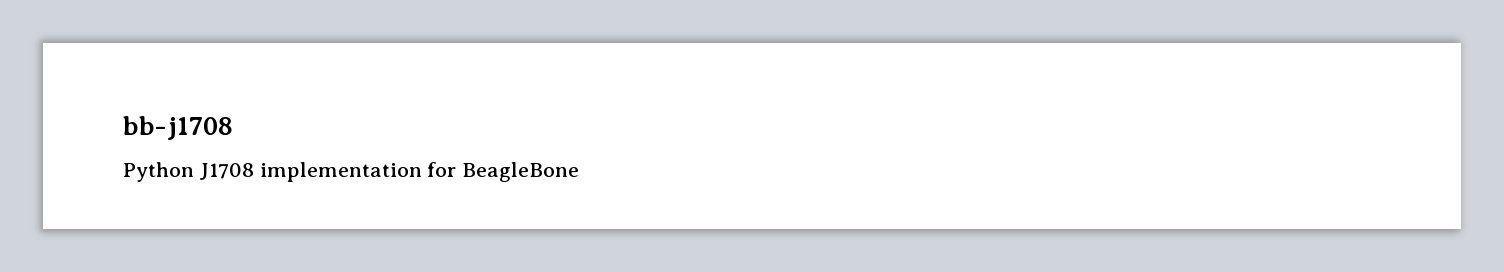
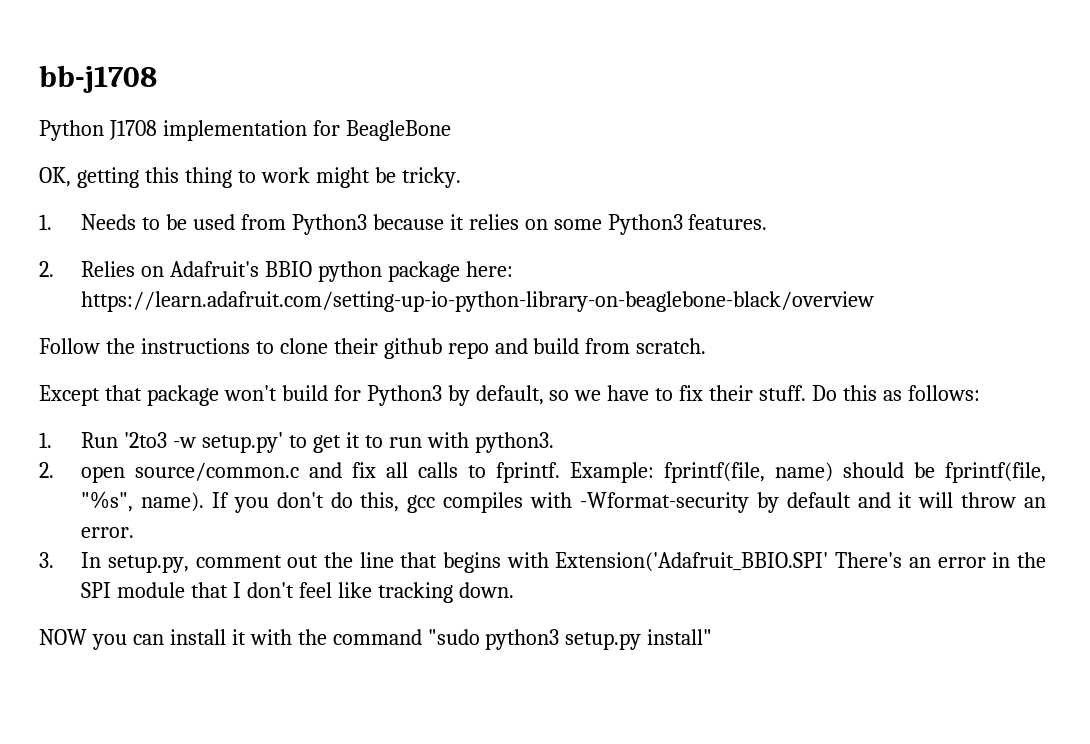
(580, 172) none -> [39,167,461,188] [39,214,768,235] [39,261,513,282] [81,291,875,312] [39,338,707,359] [39,385,980,406] [39,432,554,453] [39,462,1046,483] [81,491,1046,513] [81,527,135,538] [39,552,1046,573] [81,582,514,603] [39,629,713,650] // OK, getting this thing to work might be tricky. // 1. Needs to be used from Python3 because it relies on some Python3 features. // 2. Relies on Adafruit's BBIO python package here: https://learn.adafruit.com/setting-up-io-python-library-on-beaglebone-black/overview // Follow the instructions to clone their github repo and build from scratch. // Except that package won't build for Python3 by default, so we have to fix their stuff. Do this as follows: // 1. Run '2to3 -w setup.py' to get it to run with python3. // 2. open source/common.c and fix all calls to fprintf. Example: fprintf(file, name) should be fprintf(file, "%s", name). If you don't do this, gcc compiles with -Wformat-security by default and it will throw an error. // 3. In setup.py, comment out the line that begins with Extension('Adafruit_BBIO.SPI' There's an error in the SPI module that I don't feel like tracking down. // NOW you can install it with the command "sudo python3 setup.py install"

